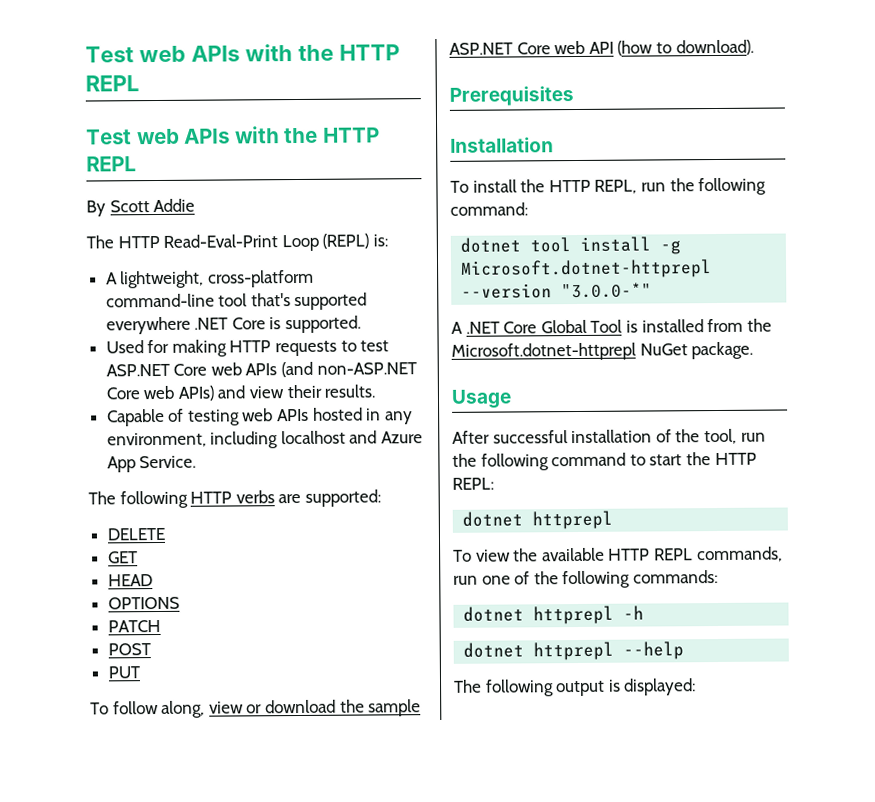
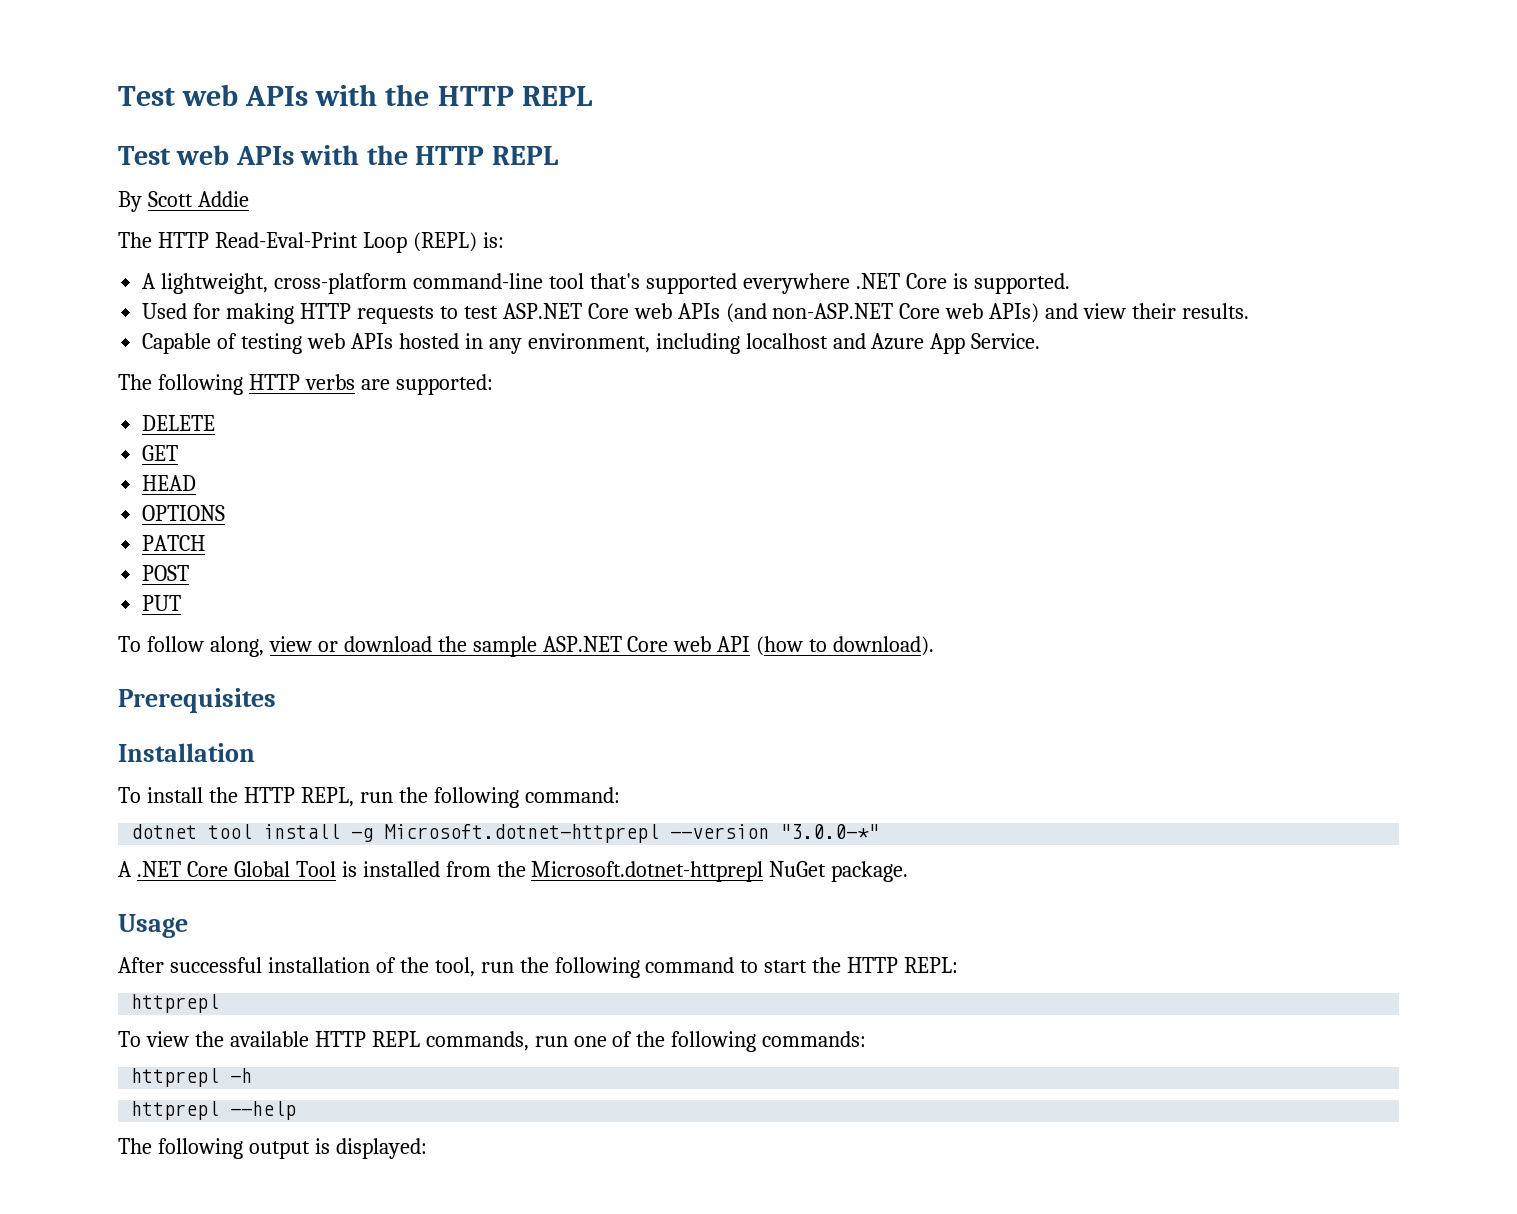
[462,511,524,527] dotnet -> (959, 965) none
[463,606,525,622] dotnet -> (867, 1039) none
[463,642,525,658] dotnet -> (253, 1075) none

